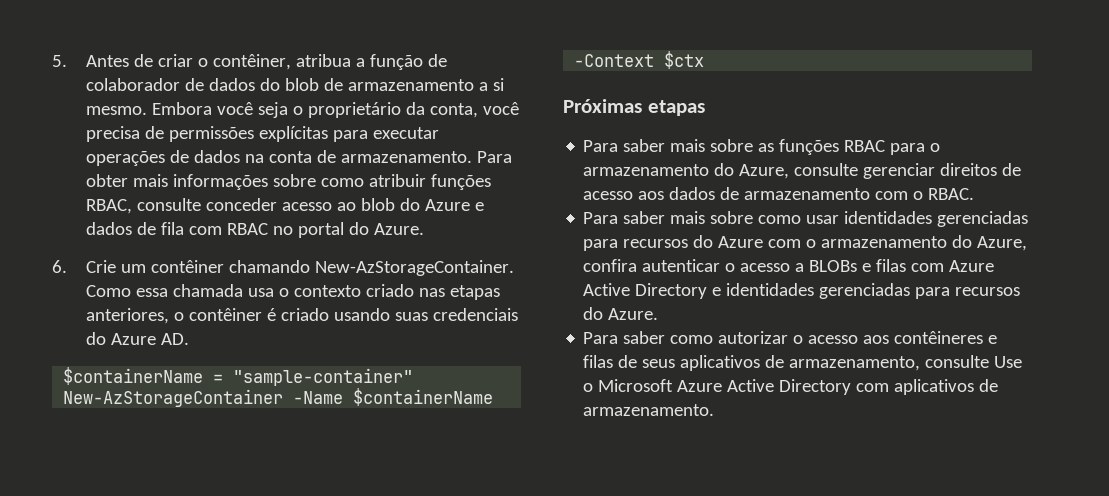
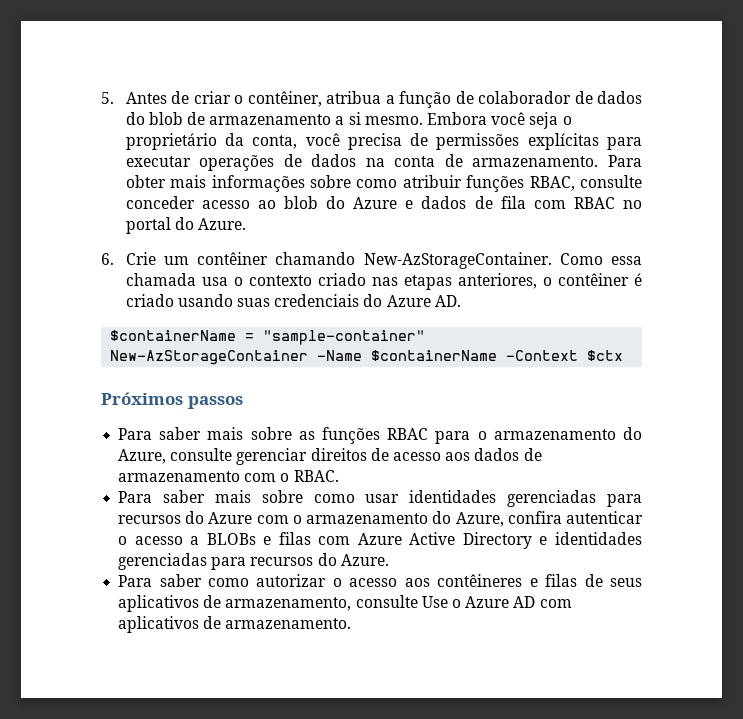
[563,99,705,116] Próximas etapas -> [101,392,243,409] Próximos passos
[598,379,852,395] Microsoft Azure Active Directory -> [465,596,536,608] Azure AD

